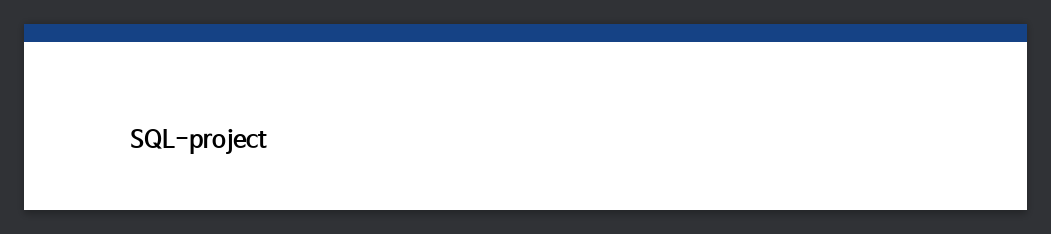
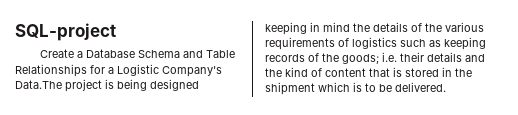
(267, 141) none -> [39,49,235,58] [15,64,222,77] [15,79,199,92] [265,22,484,35] [265,37,486,50] [265,52,485,64] [265,67,472,77] [265,82,446,95] // Create a Database Schema and Table Relationships for a Logistic Company's Data.The project is being designed keeping in mind the details of the various requirements of logistics such as keeping records of the goods; i.e. their details and the kind of content that is stored in the shipment which is to be delivered.

